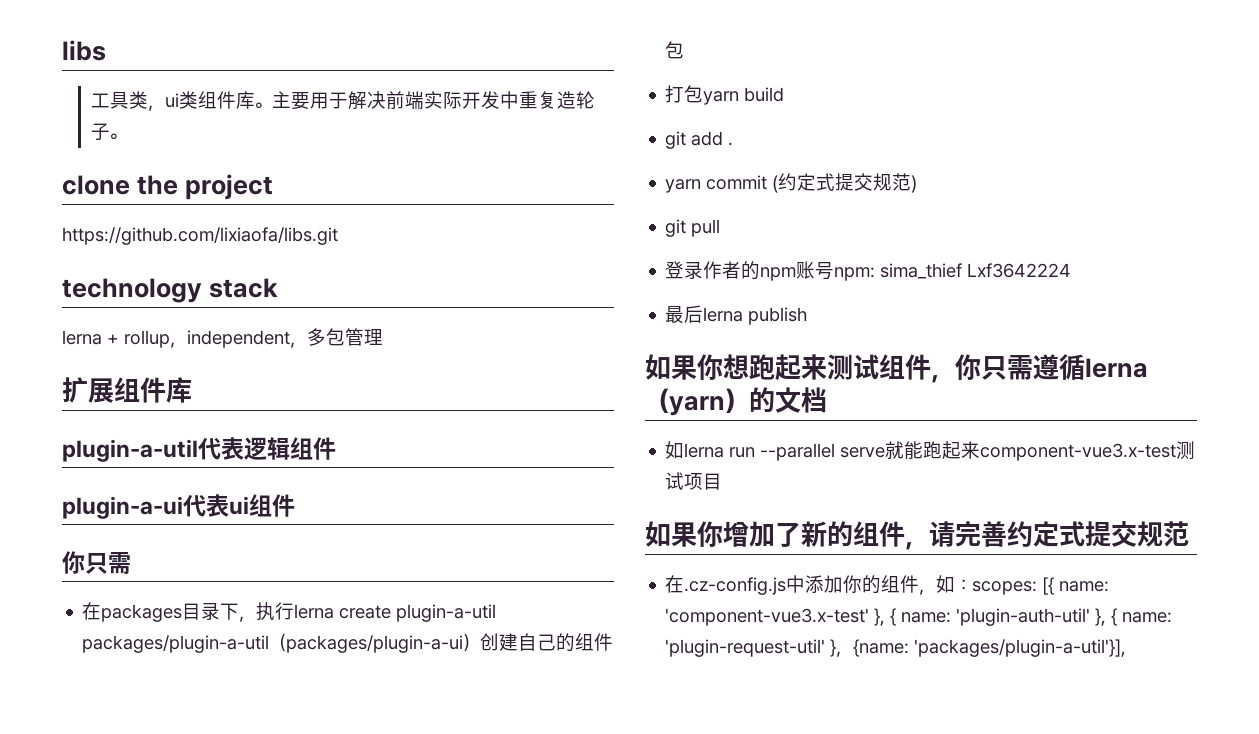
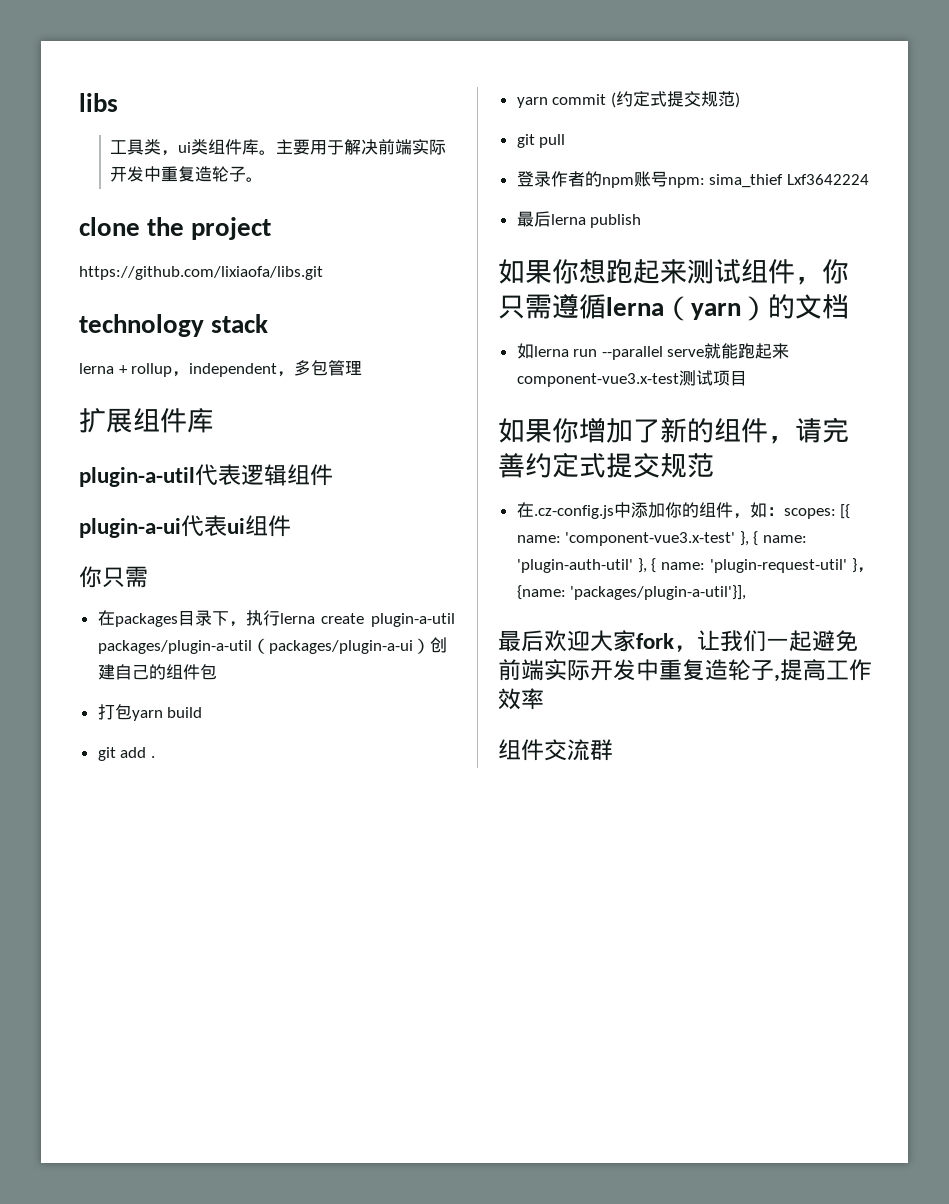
(1127, 648) none -> [498,630,858,652] [498,659,872,682] [498,688,544,710] [498,739,613,761] // 最后欢迎大家fork，让我们一起避免前端实际开发中重复造轮子,提高工作效率 // 组件交流群

